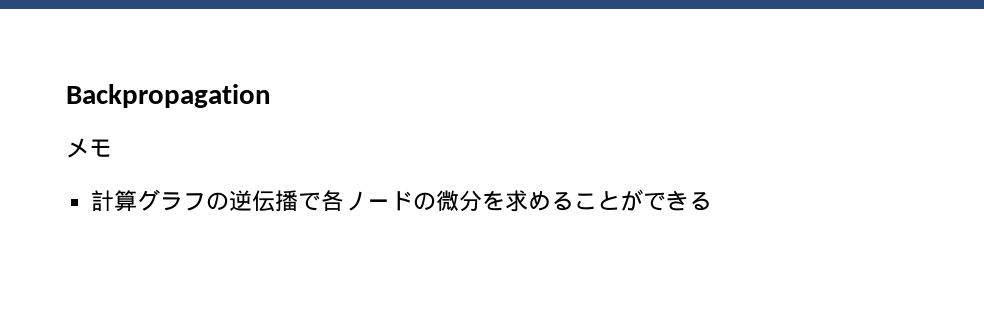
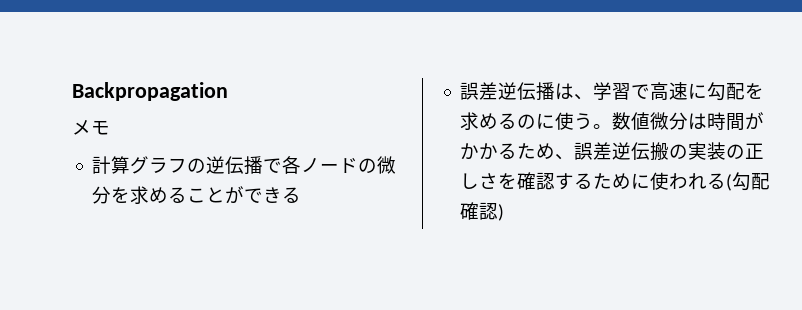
(713, 201) none -> [460,82,765,101] [460,112,765,131] [460,142,765,161] [460,172,771,191] [460,202,505,221] // 誤差逆伝播は、学習で高速に勾配を求めるのに使う。数値微分は時間がかかるため、誤差逆伝搬の実装の正しさを確認するために使われる(勾配確認)

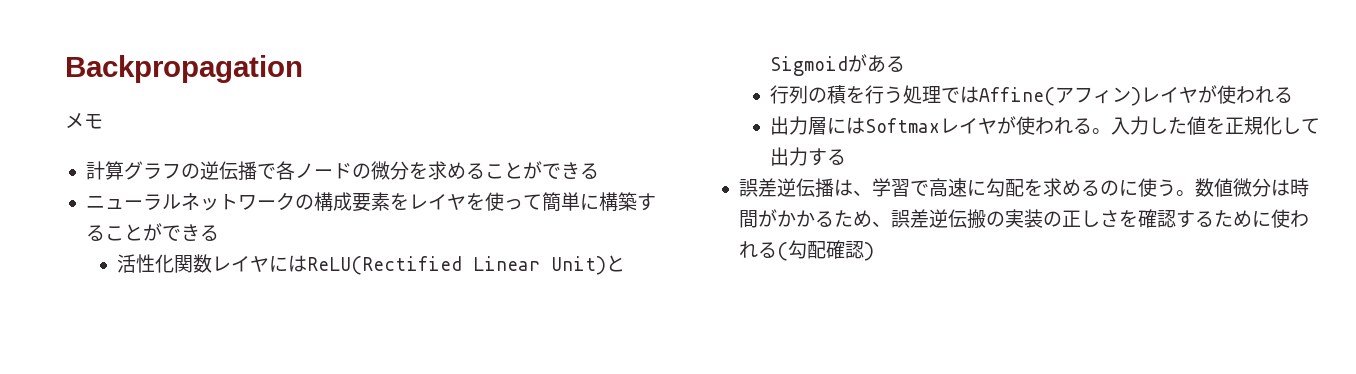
(302, 195) none -> [85,192,656,212] [85,223,219,241] [116,254,625,275] [769,54,905,76] [769,85,1293,106] [769,116,1320,135] [769,147,846,166] // ニューラルネットワークの構成要素をレイヤを使って簡単に構築することができる // 活性化関数レイヤにはReLU(Rectified Linear Unit)とSigmoidがある // 行列の積を行う処理ではAffine(アフィン)レイヤが使われる // 出力層にはSoftmaxレイヤが使われる。入力した値を正規化して出力する

